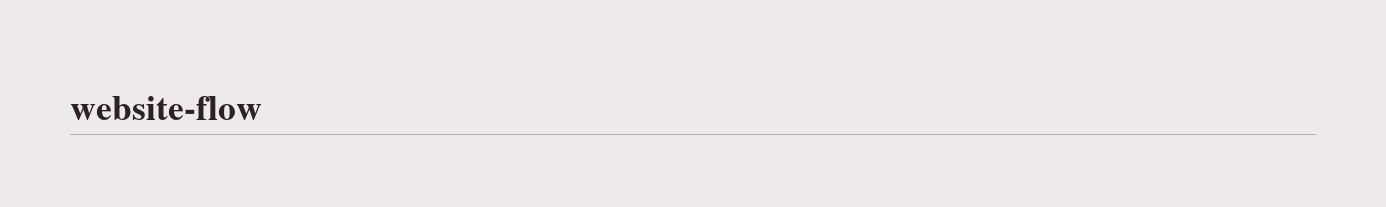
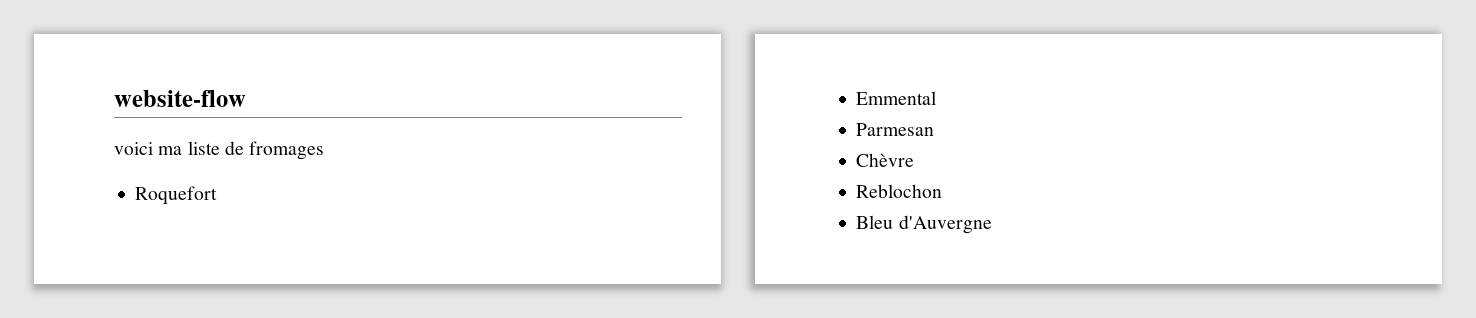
(262, 108) none -> [114,141,325,160] [135,186,218,205] [856,91,937,105] [856,123,935,136] [856,153,915,167] [856,184,943,198] [856,215,992,234] // voici ma liste de fromages // Roquefort // Emmental // Parmesan // Chèvre // Reblochon // Bleu d'Auvergne

